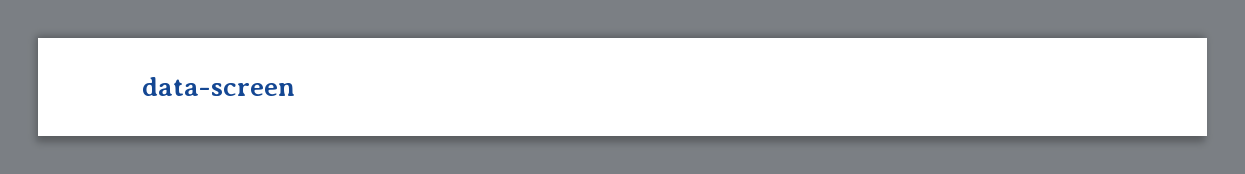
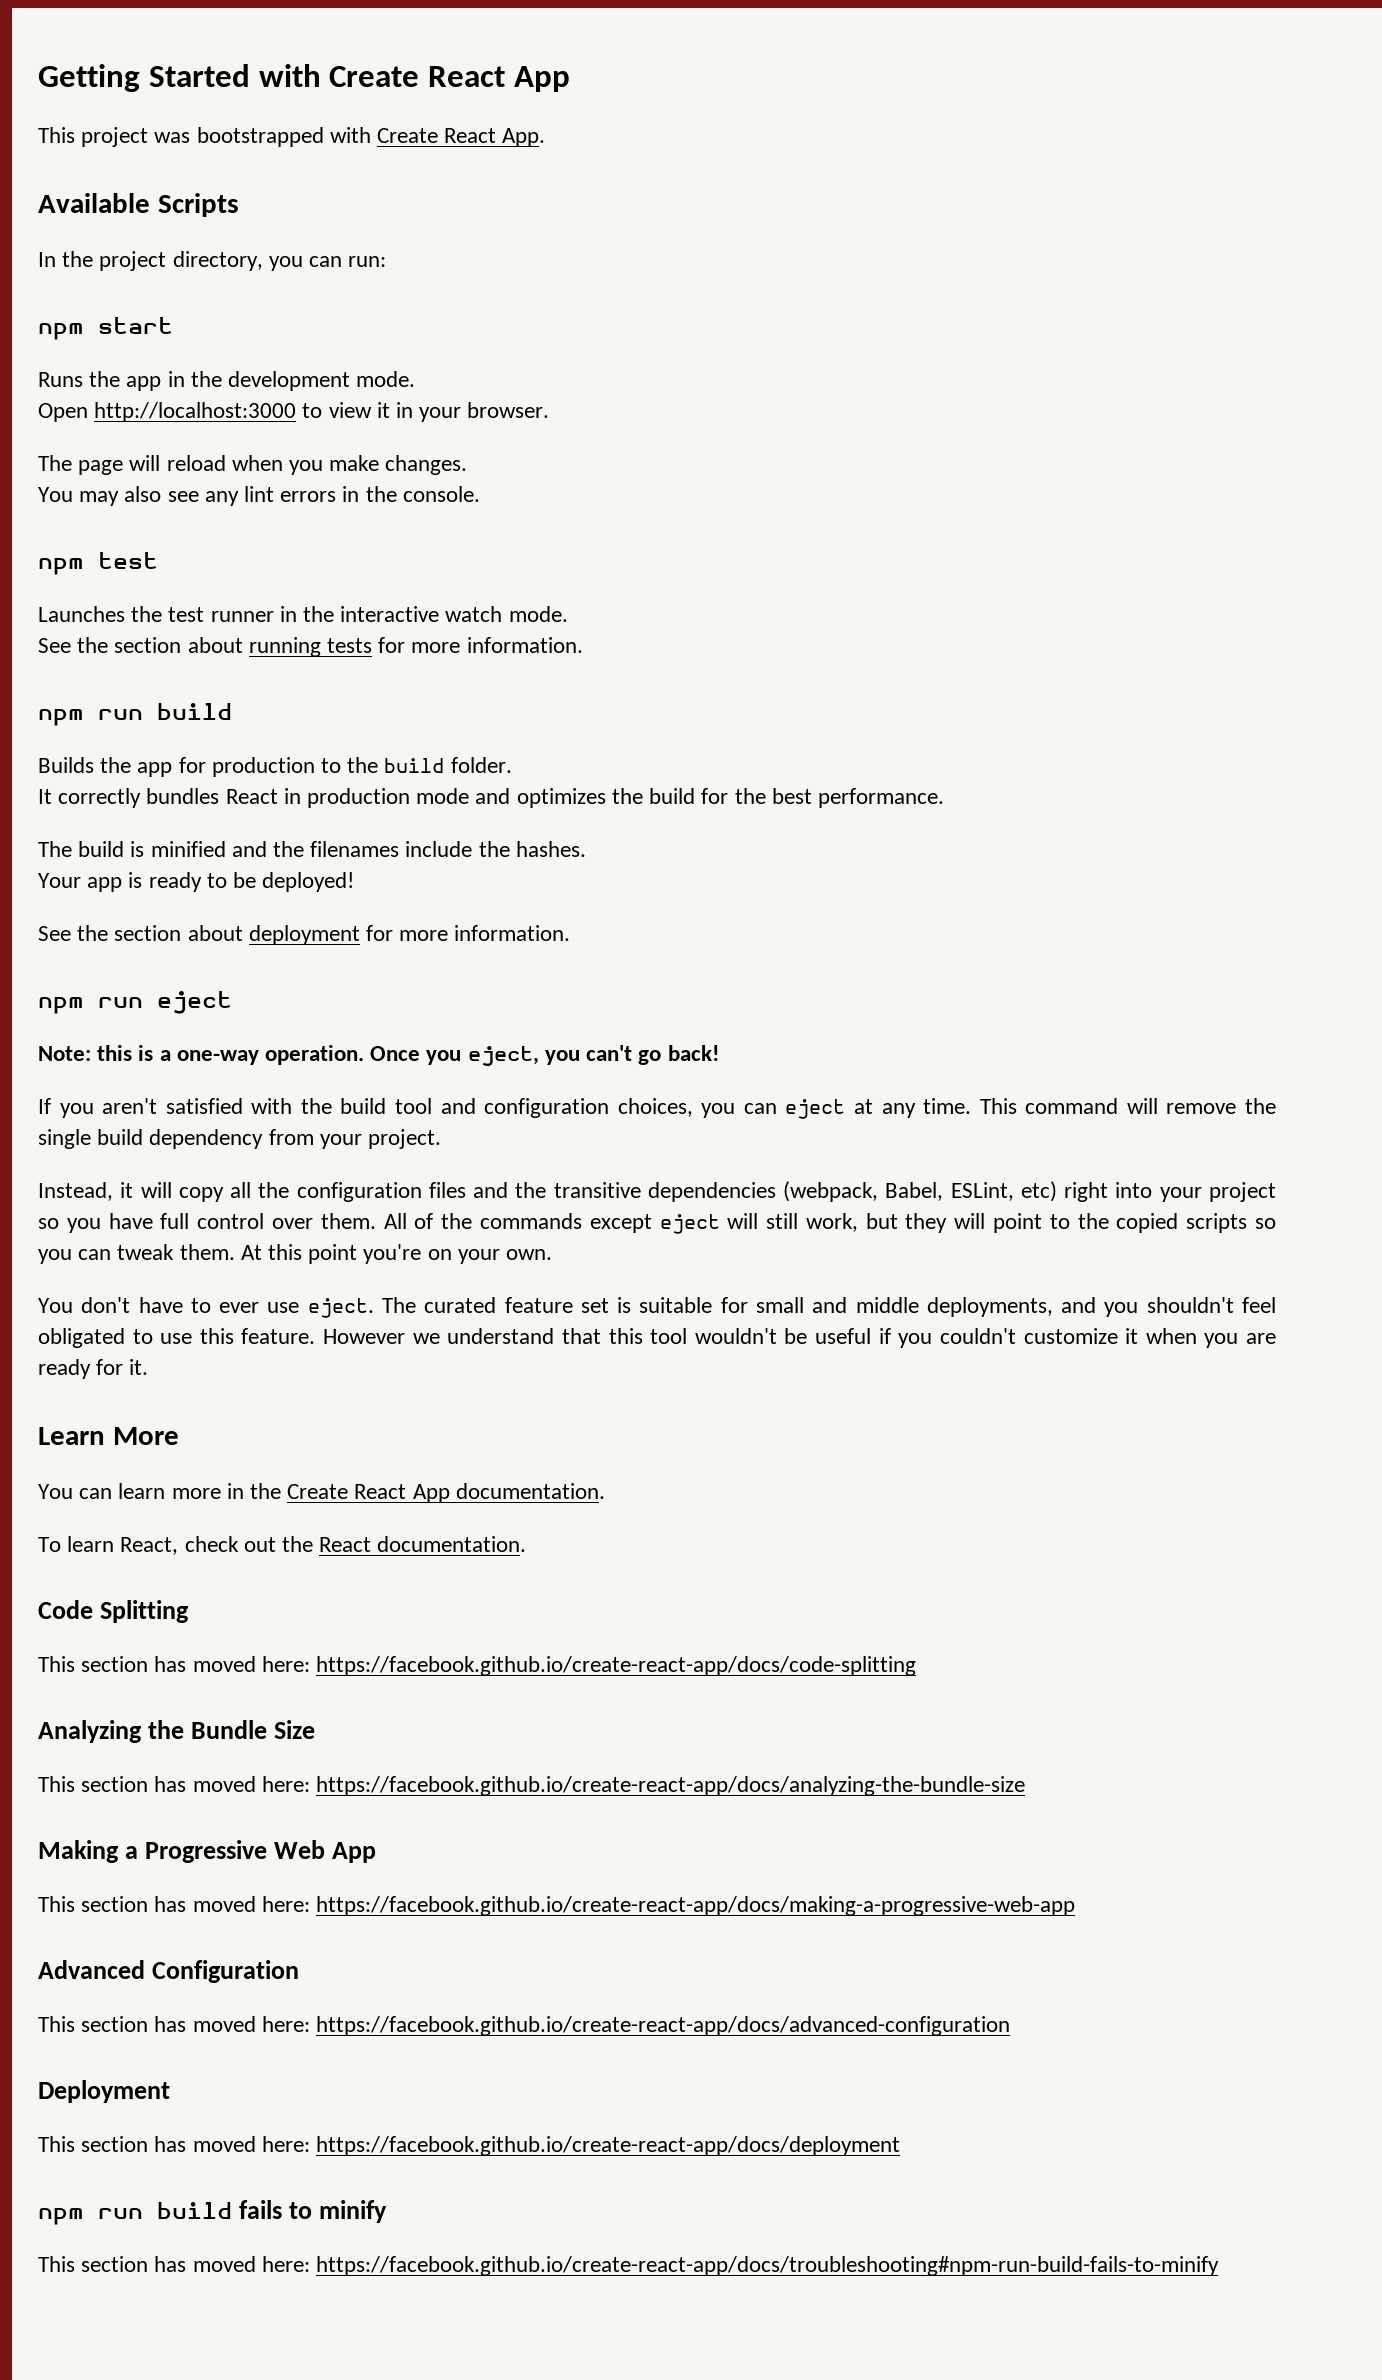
[142,77,295,96] data-screen -> [38,64,570,92] [38,127,546,147] [38,193,239,217] [38,251,387,271] [38,317,173,340] [38,371,416,391] [38,402,550,422] [38,455,468,475] [38,486,480,506] [38,552,158,575] [38,606,568,622] [38,637,583,657] [38,703,232,726] [38,757,512,777] [38,788,944,808] [38,841,586,857] [38,872,355,892] [38,925,571,945] [38,991,232,1014] [38,1045,719,1066] [38,1098,1277,1119] [38,1129,442,1149] [38,1181,1277,1202] [38,1213,1276,1234] [38,1244,553,1264] [38,1297,1276,1318] [38,1328,1276,1348] [38,1359,149,1379] [38,1427,179,1445] [38,1483,605,1503] [38,1536,527,1555] [38,1600,190,1623] [38,1656,917,1676] [38,1720,316,1743] [38,1776,1026,1796] [38,1840,377,1863] [38,1896,1076,1916] [38,1960,300,1983] [38,2016,1011,2036] [38,2080,170,2103] [38,2136,901,2156] [38,2200,388,2225] [38,2256,1220,2276] Getting Started with Create React App // This project was bootstrapped with Create React App. // Available Scripts // In the project directory, you can run: // npm start // Runs the app in the development mode. // Open http://localhost:3000 to view it in your browser. // The page will reload when you make changes. // You may also see any lint errors in the console. // npm test // Launches the test runner in the interactive watch mode. // See the section about running tests for more information. // npm run build // Builds the app for production to the build folder. // It correctly bundles React in production mode and optimizes the build for the best performance. // The build is minified and the filenames include the hashes. // Your app is ready to be deployed! // See the section about deployment for more information. // npm run eject // Note: this is a one-way operation. Once you eject, you can't go back! // If you aren't satisfied with the build tool and configuration choices, you can eject at any time. This command will remove the single build dependency from your project. // Instead, it will copy all the configuration files and the transitive dependencies (webpack, Babel, ESLint, etc) right into your project so you have full control over them. All of the commands except eject will still work, but they will point to the copied scripts so you can tweak them. At this point you're on your own. // You don't have to ever use eject. The curated feature set is suitable for small and middle deployments, and you shouldn't feel obligated to use this feature. However we understand that this tool wouldn't be useful if you couldn't customize it when you are ready for it. // Learn More // You can learn more in the Create React App documentation. // To learn React, check out the React documentation. // Code Splitting // This section has moved here: https://facebook.github.io/create-react-app/docs/code-splitting // Analyzing the Bundle Size // This section has moved here: https://facebook.github.io/create-react-app/docs/analyzing-the-bundle-size // Making a Progressive Web App // This section has moved here: https://facebook.github.io/create-react-app/docs/making-a-progressive-web-app // Advanced Configuration // This section has moved here: https://facebook.github.io/create-react-app/docs/advanced-configuration // Deployment // This section has moved here: https://facebook.github.io/create-react-app/docs/deployment // npm run build fails to minify // This section has moved here: https://facebook.github.io/create-react-app/docs/troubleshooting#npm-run-build-fails-to-minify

